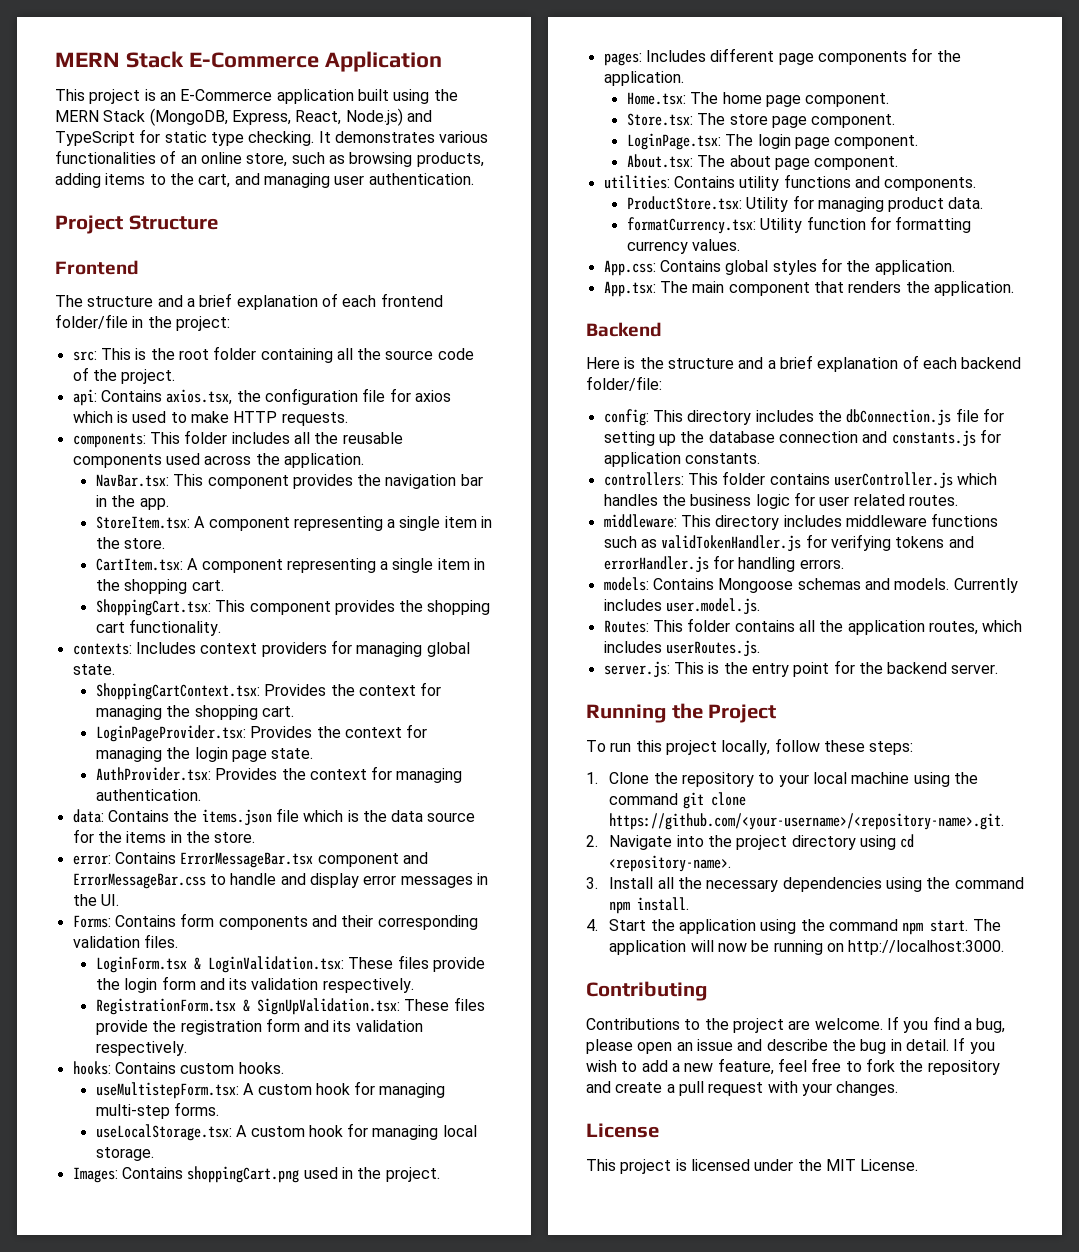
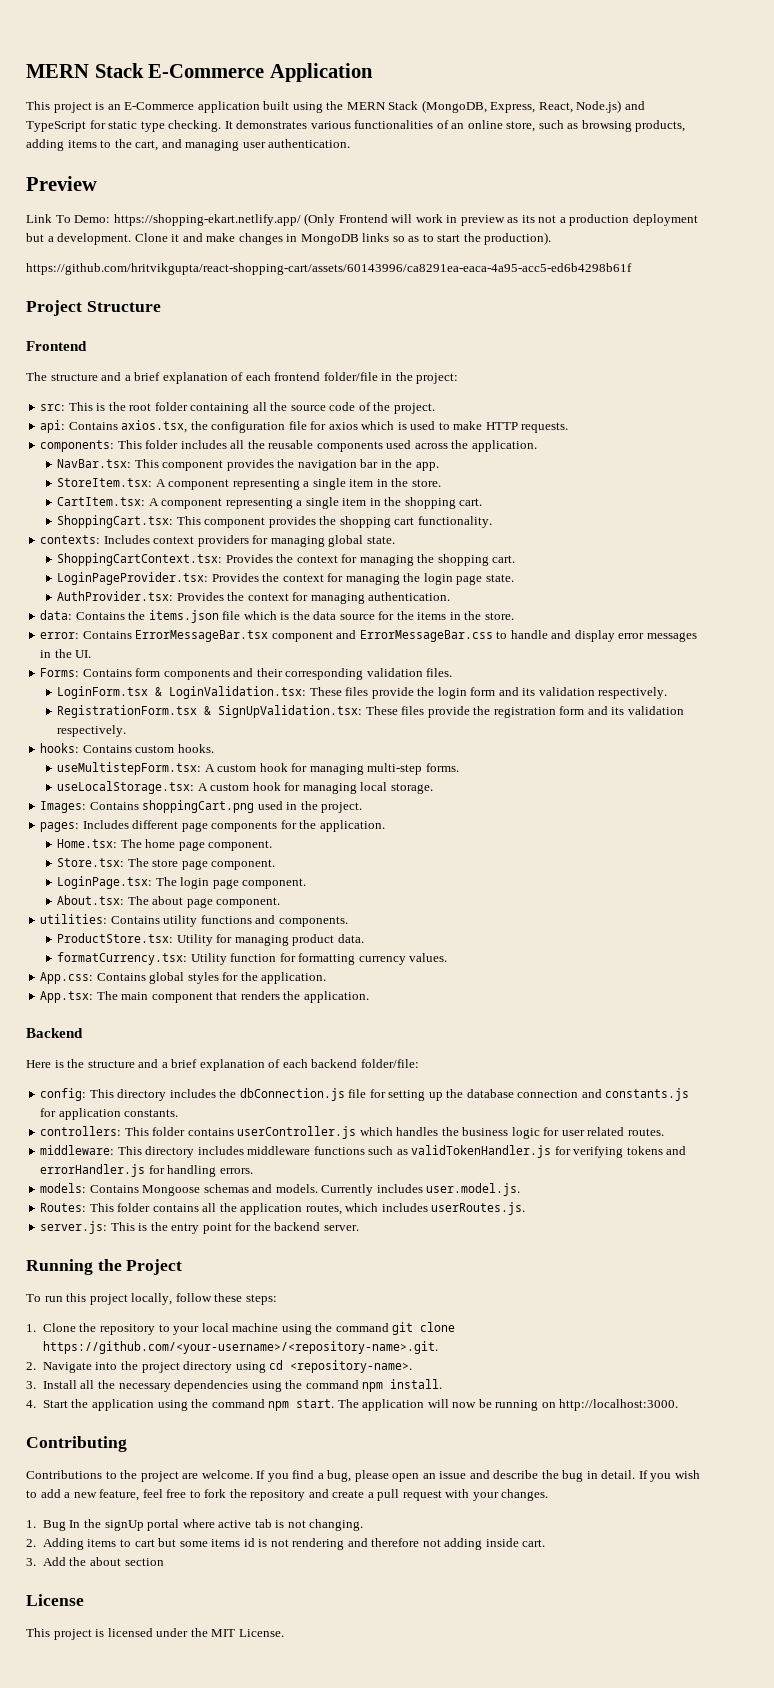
(474, 179) none -> [26,176,97,191] [26,213,698,226] [26,232,552,245] [26,263,632,275] // Preview // Link To Demo: https://shopping-ekart.netlify.app/ (Only Frontend will work in preview as its not a production deployment but a development. Clone it and make changes in MongoDB links so as to start the production). // https://github.com/hritvikgupta/react-shopping-cart/assets/60143996/ca8291ea-eaca-4a95-acc5-ed6b4298b61f
(899, 1088) none -> [26,1519,364,1531] [26,1538,546,1550] [26,1557,164,1566] // 1. Bug In the signUp portal where active tab is not changing. // 2. Adding items to cart but some items id is not rendering and therefore not adding inside cart. // 3. Add the about section

